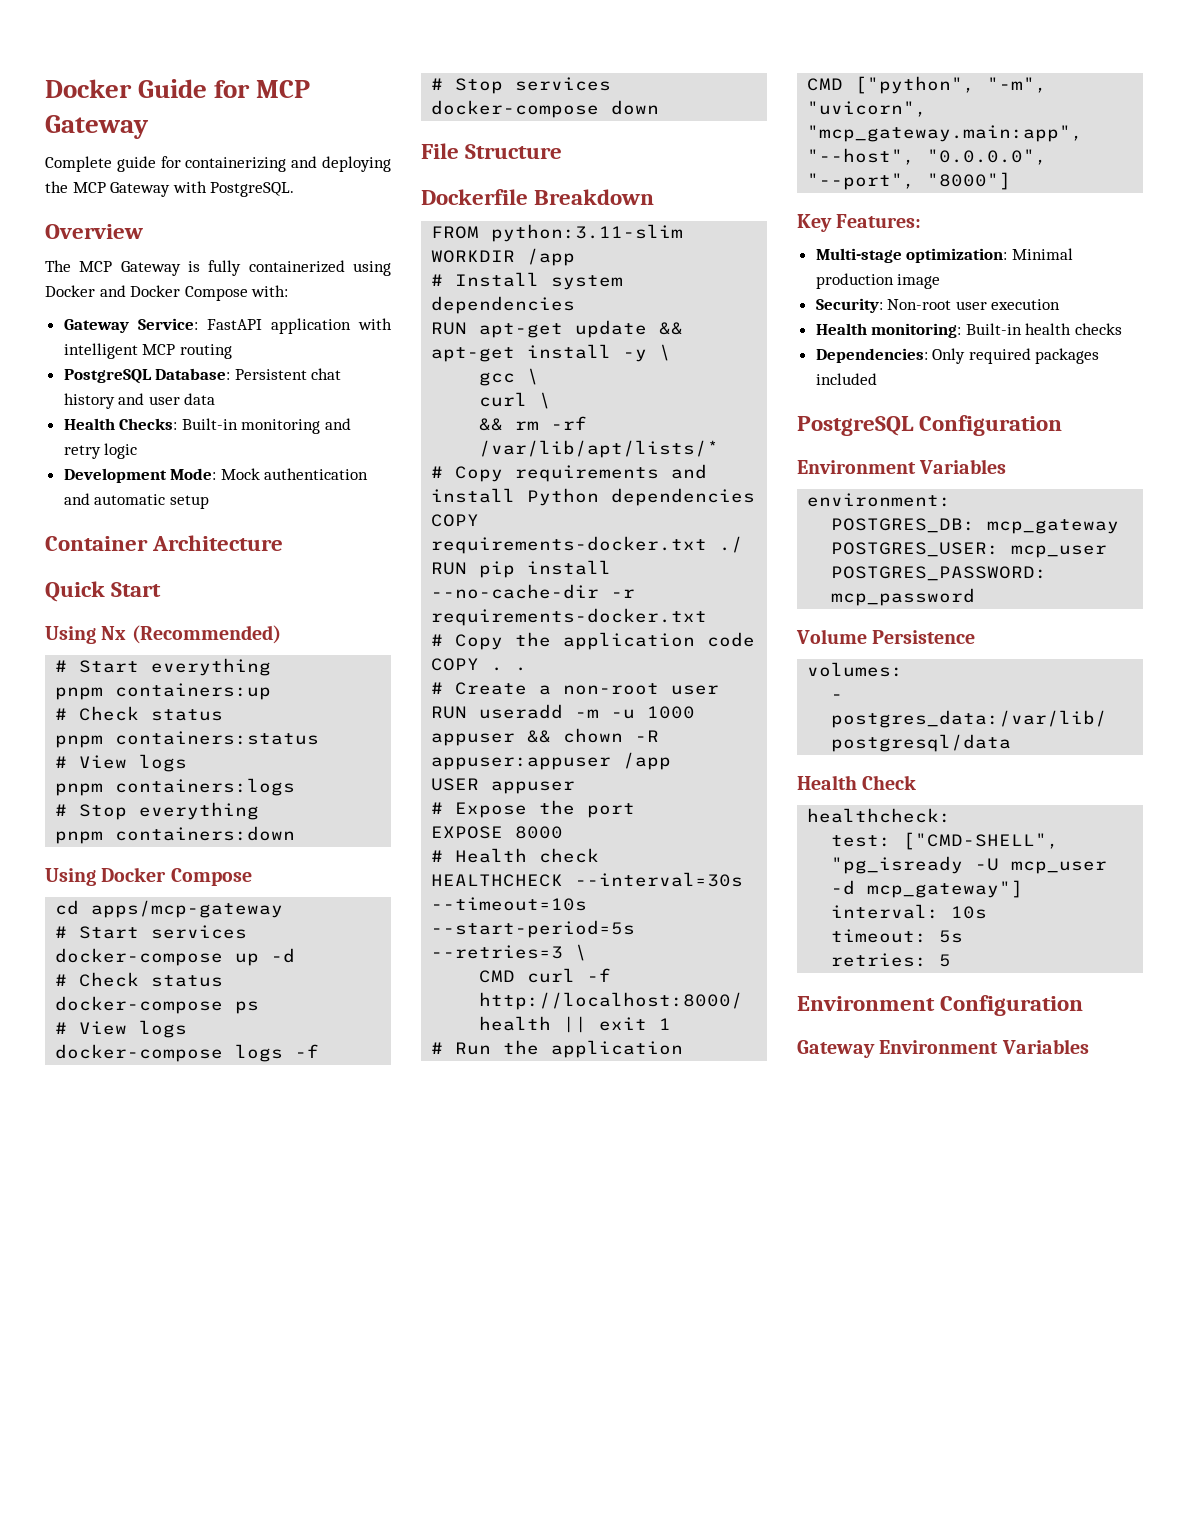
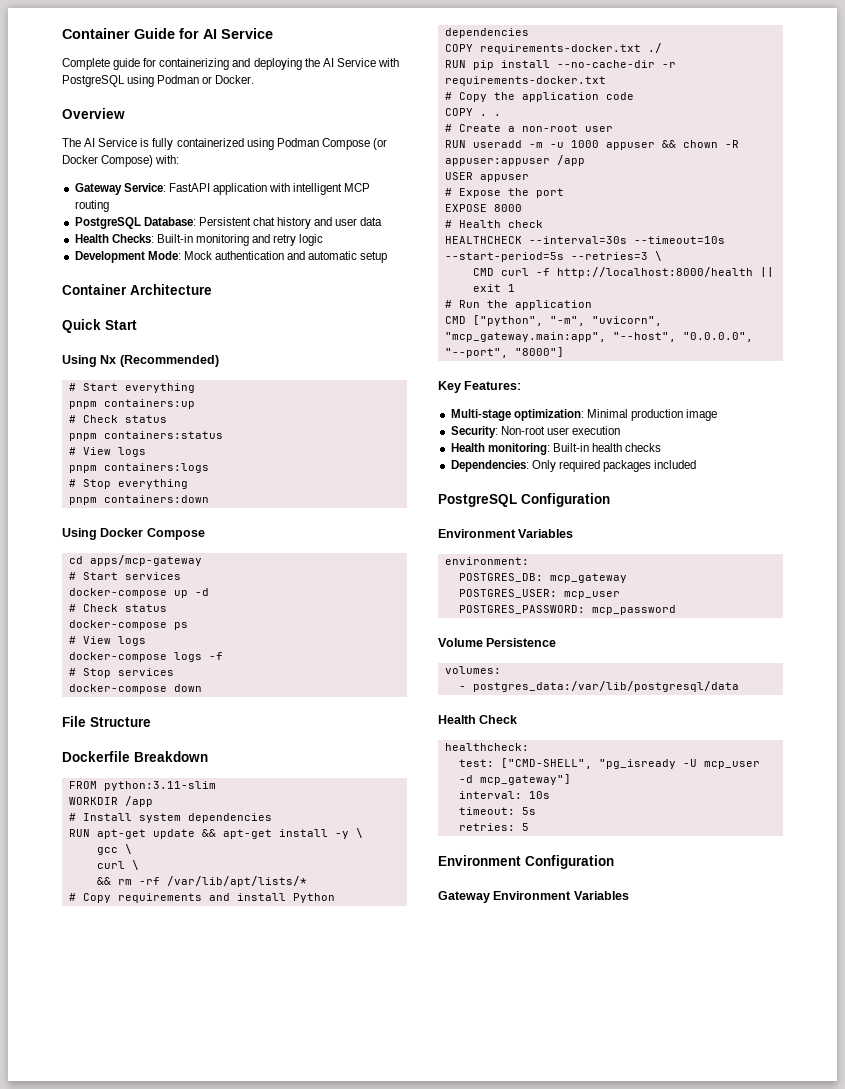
[45,79,132,98] Docker -> [62,28,130,39] Container
[256,80,311,98] [45,115,149,139] MCP Gateway -> [203,28,273,39] AI Service
[72,181,295,197] MCP Gateway with PostgreSQL. -> [322,58,399,67] [62,75,255,87] AI Service with PostgreSQL using Podman or Docker.
[79,261,181,276] MCP Gateway -> [84,138,138,147] AI Service
[45,285,248,301] Docker and Docker Compose -> [276,138,387,150] [62,155,154,167] Podman Compose (or Docker Compose)

